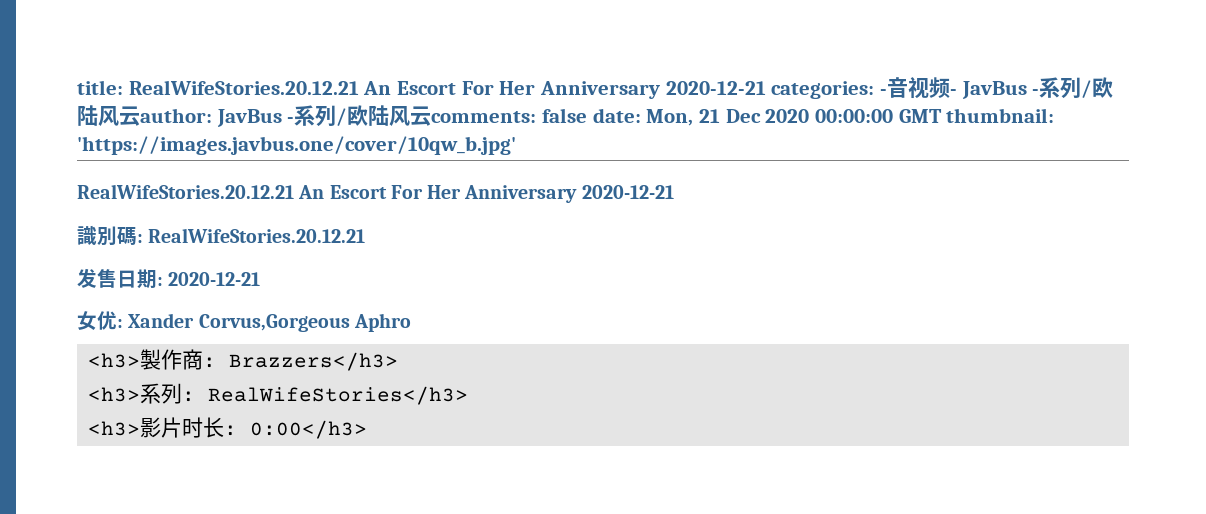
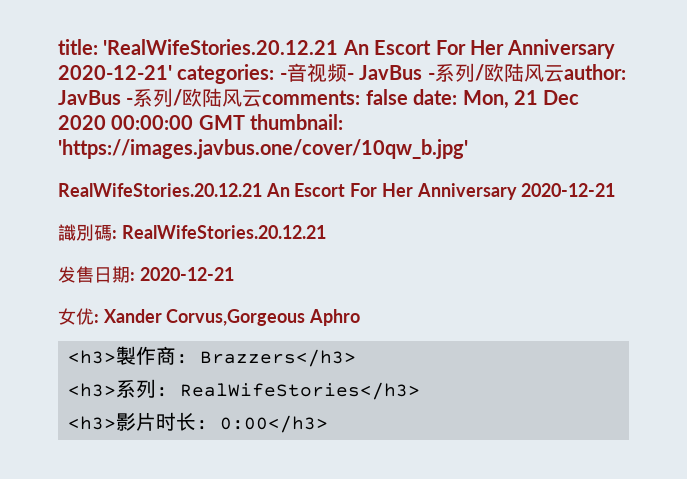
[128,80,766,99] RealWifeStories.20.12.21 An Escort For Her Anniversary 2020-12-21 -> [103,39,616,59] [58,65,172,80] 'RealWifeStories.20.12.21 An Escort For Her Anniversary 2020-12-21'

